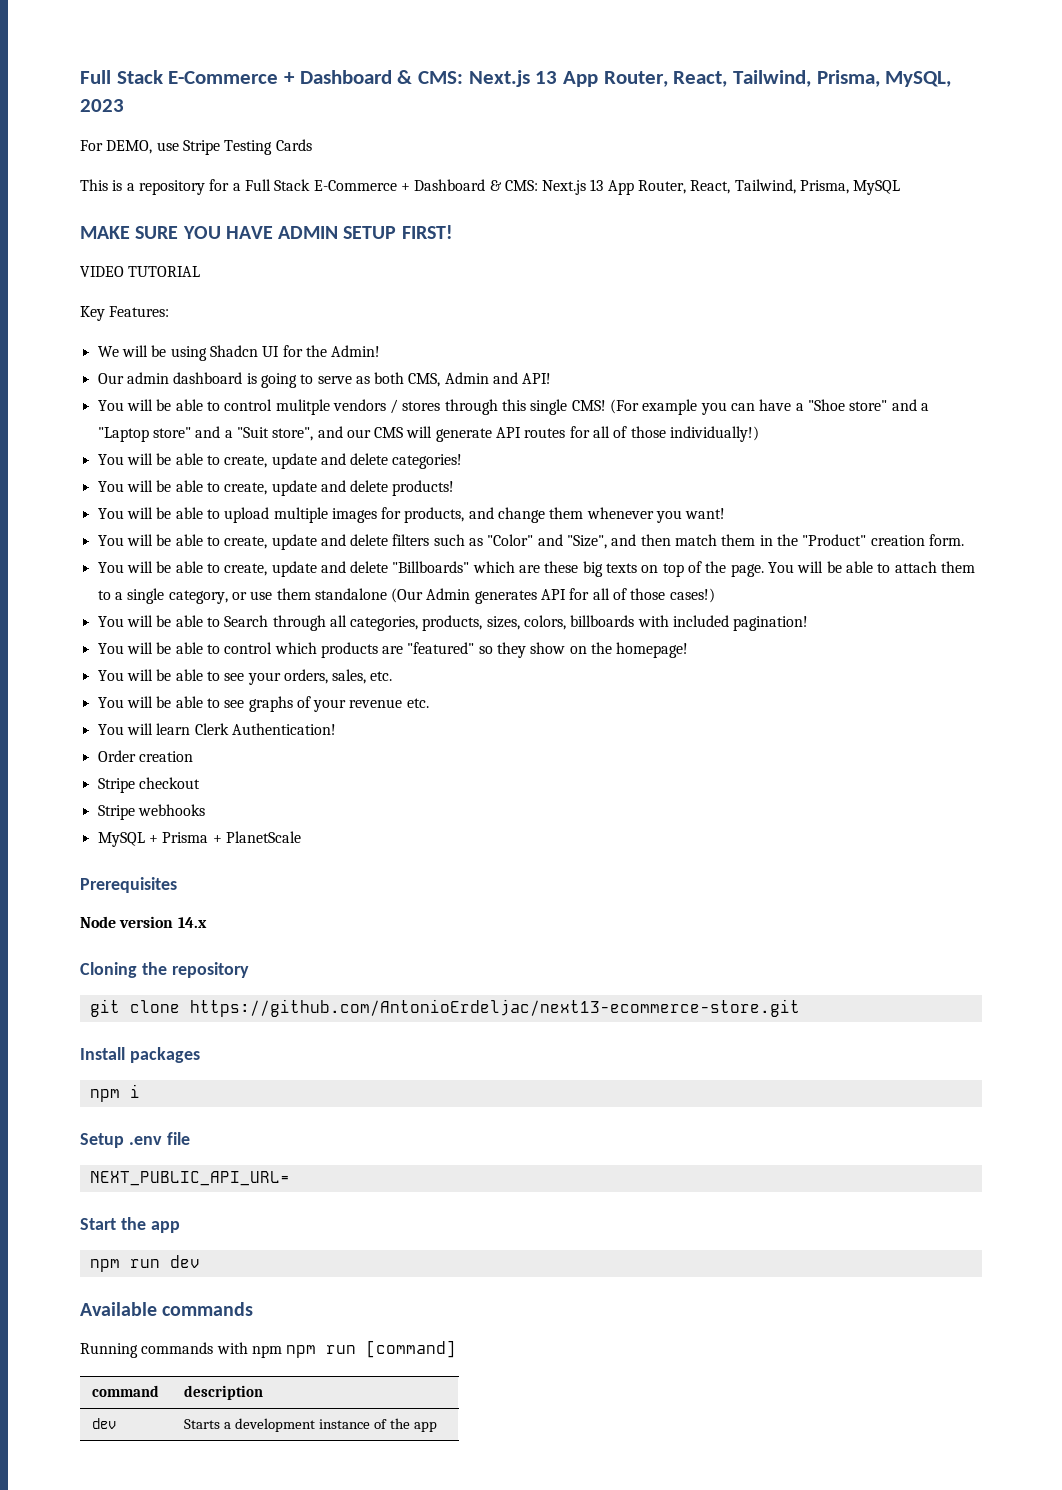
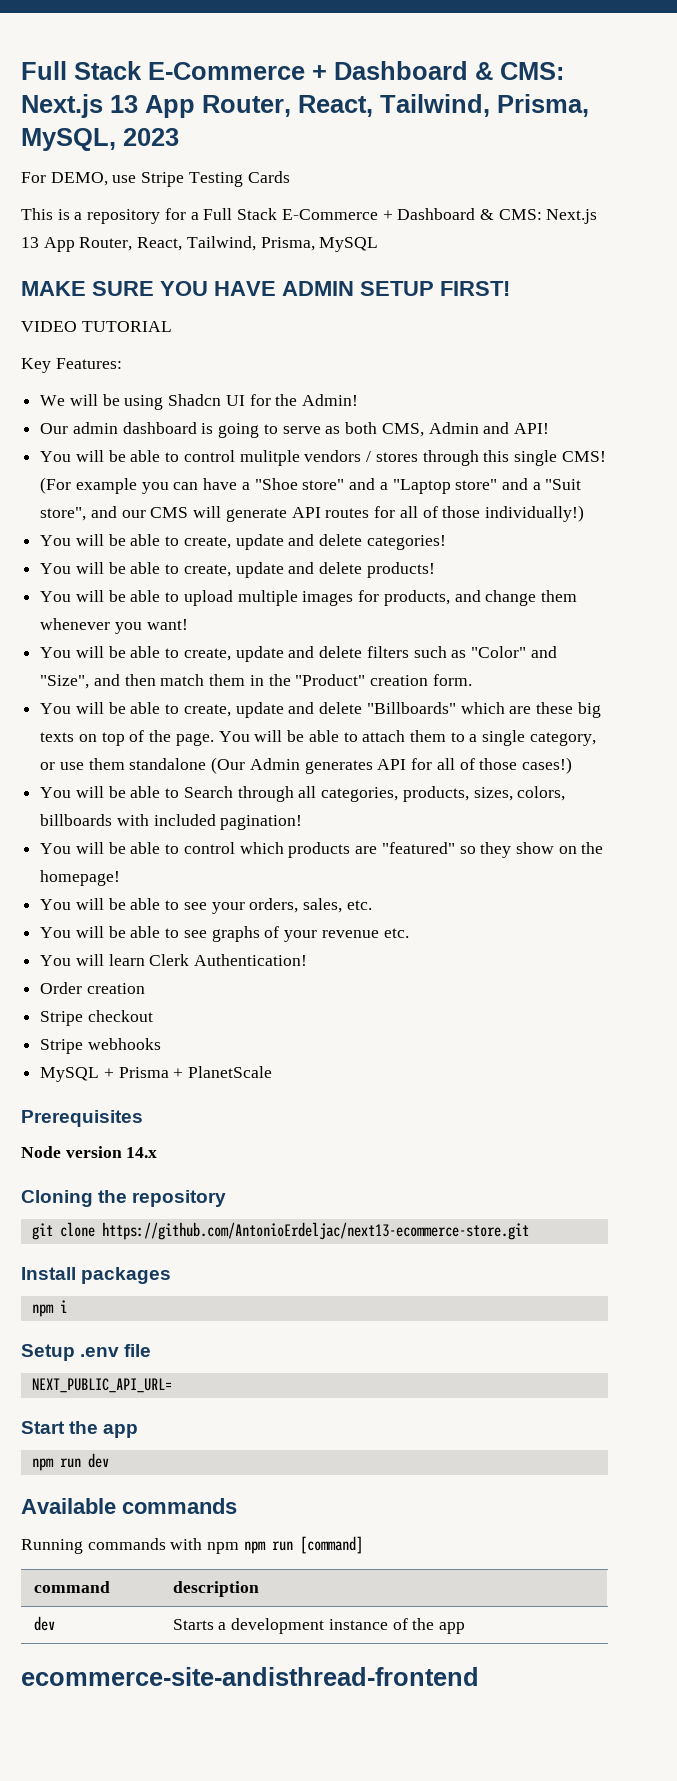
(437, 1427) none -> [21,1667,479,1686] // ecommerce-site-andisthread-frontend

